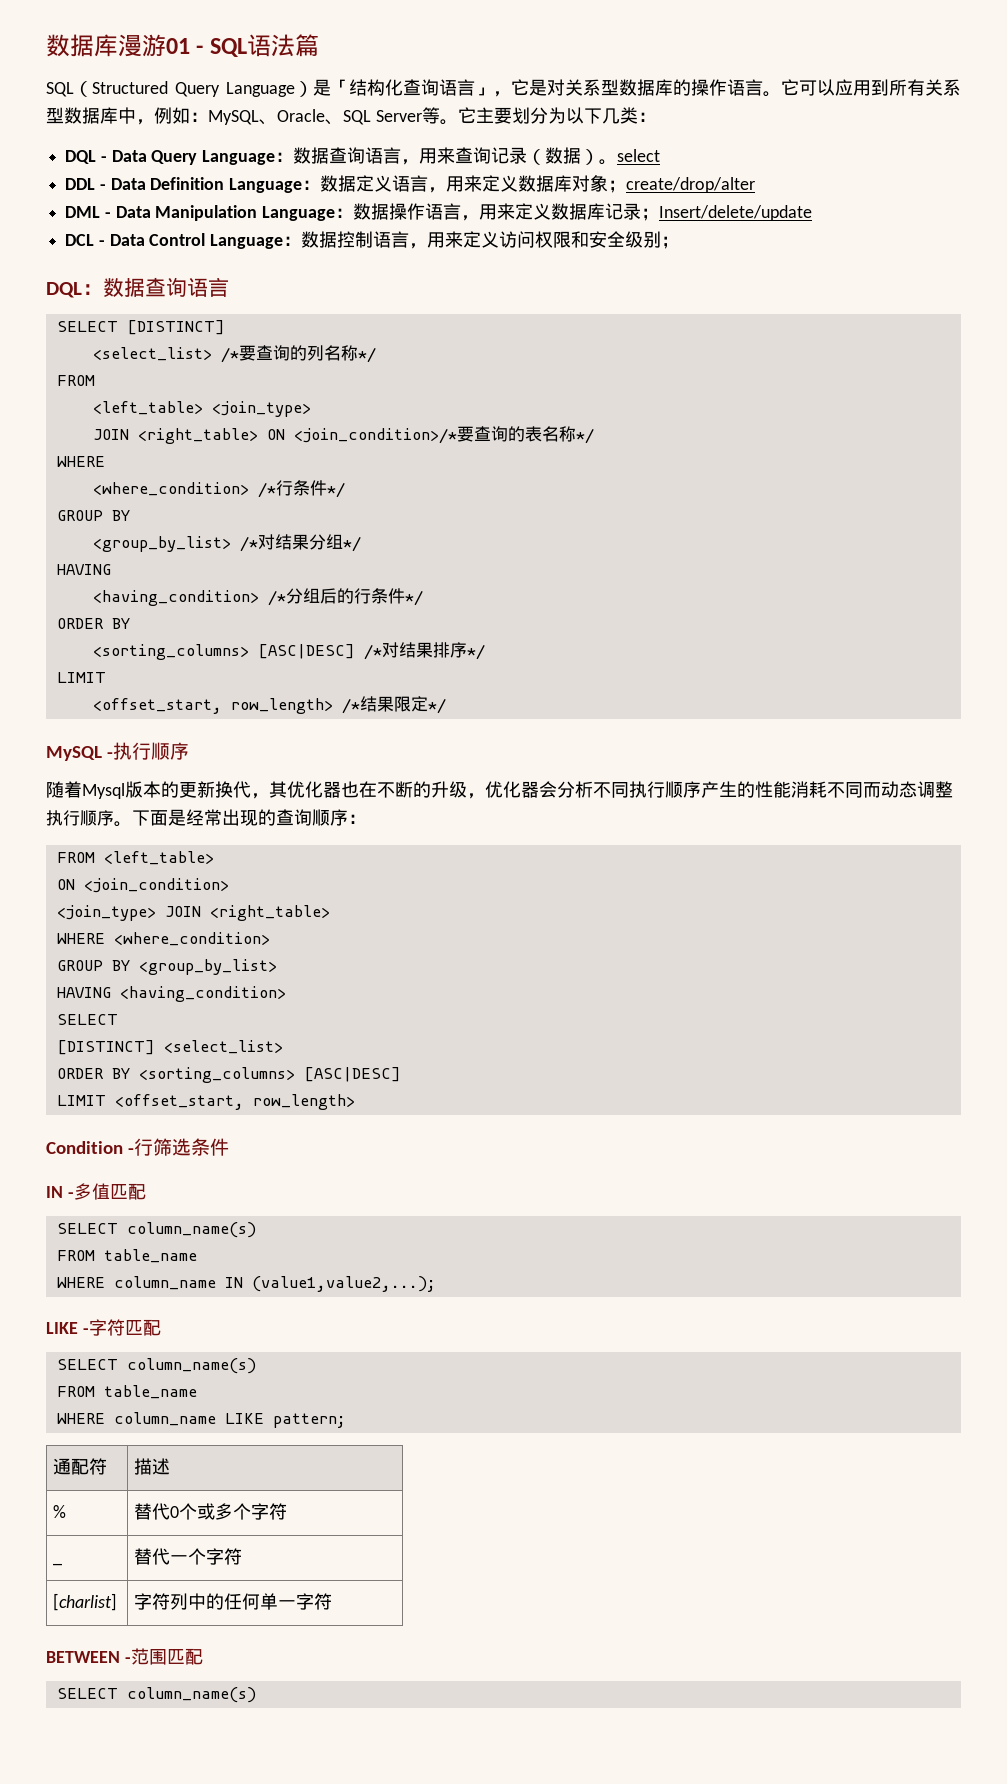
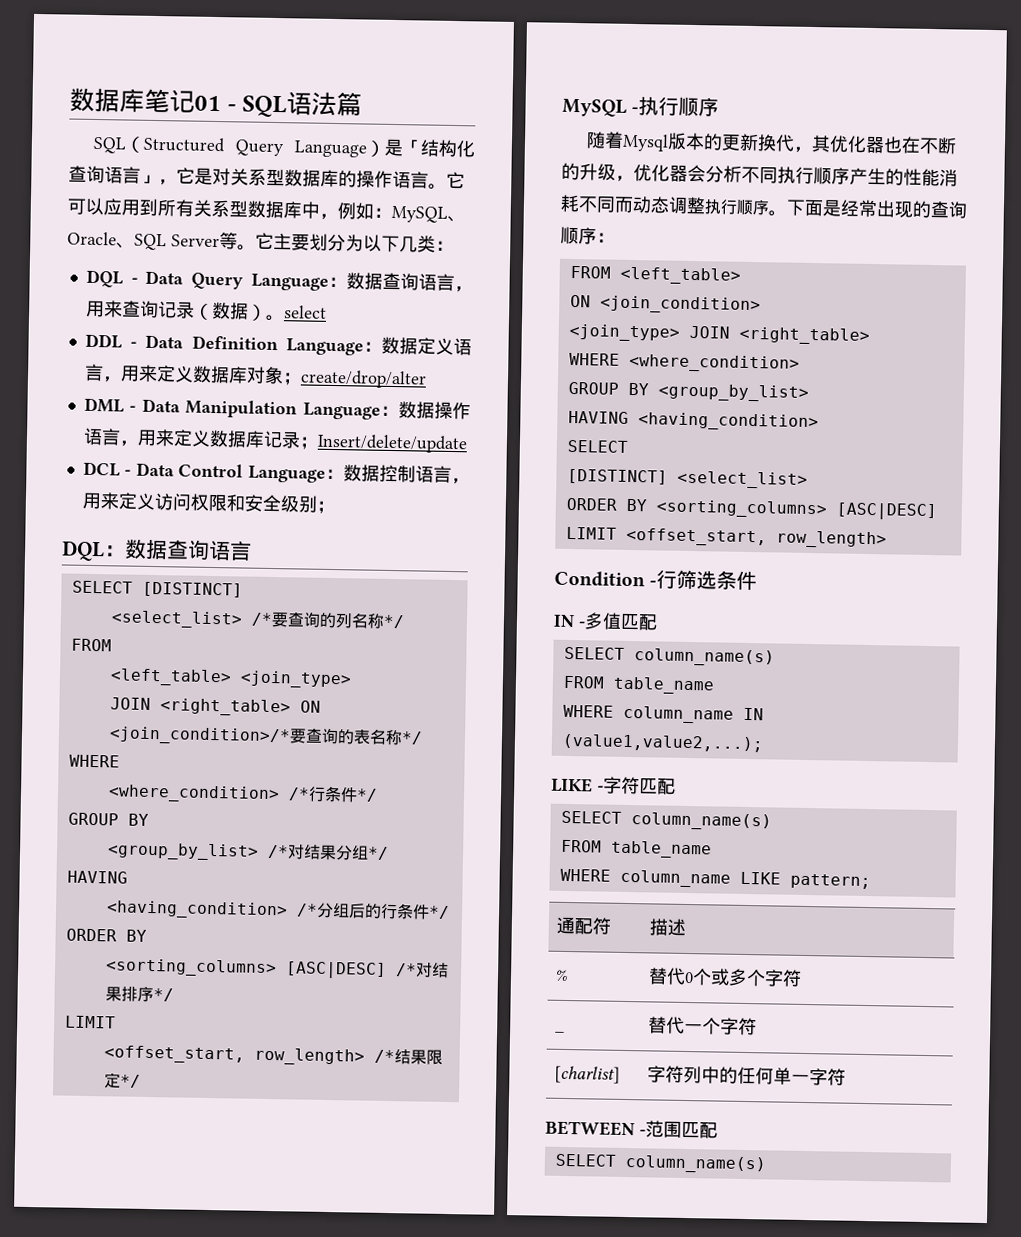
[46,34,166,57] 数据库漫游 -> [69,87,195,113] 数据库笔记

